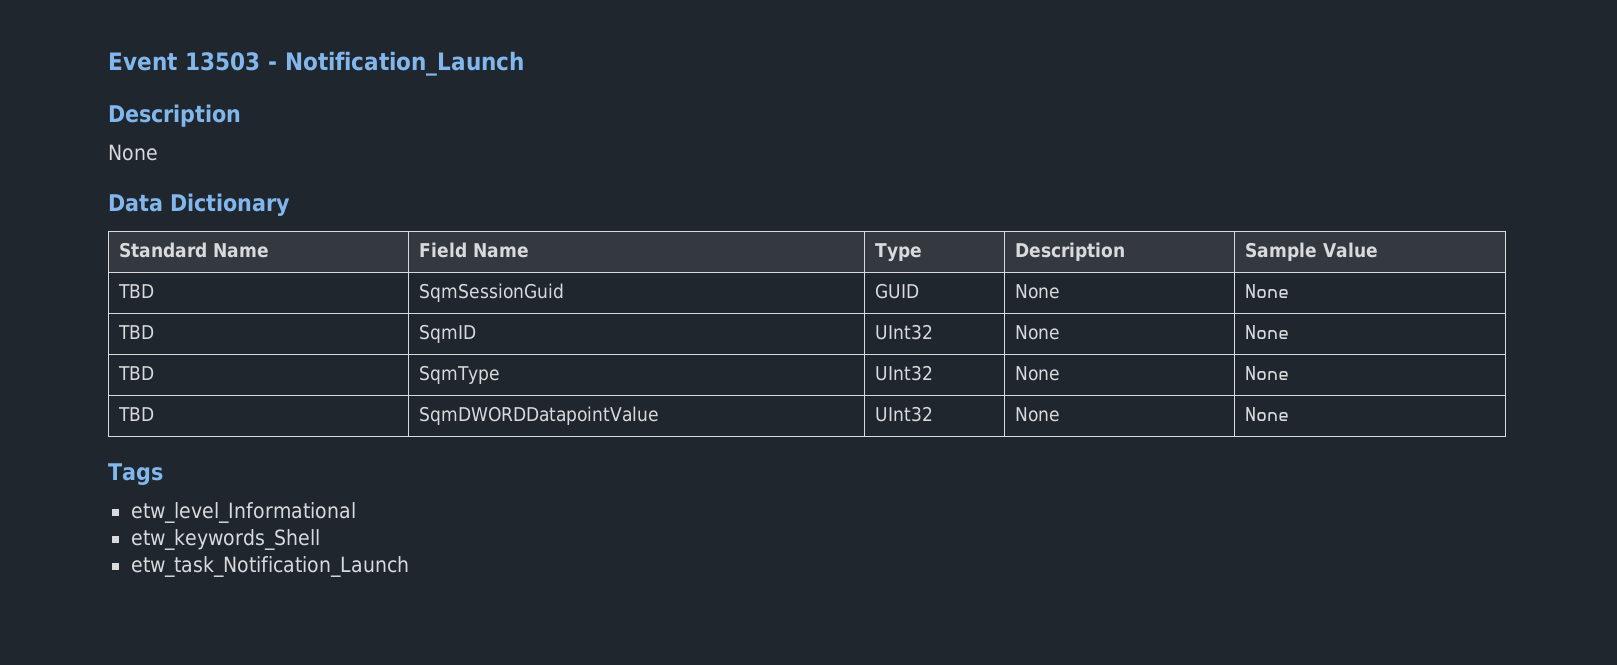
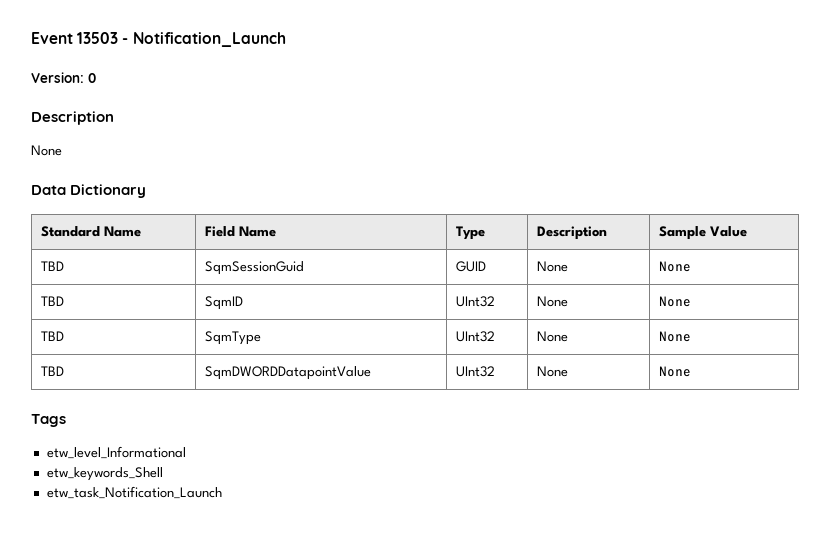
(524, 63) none -> [31,72,96,83] // Version: 0

